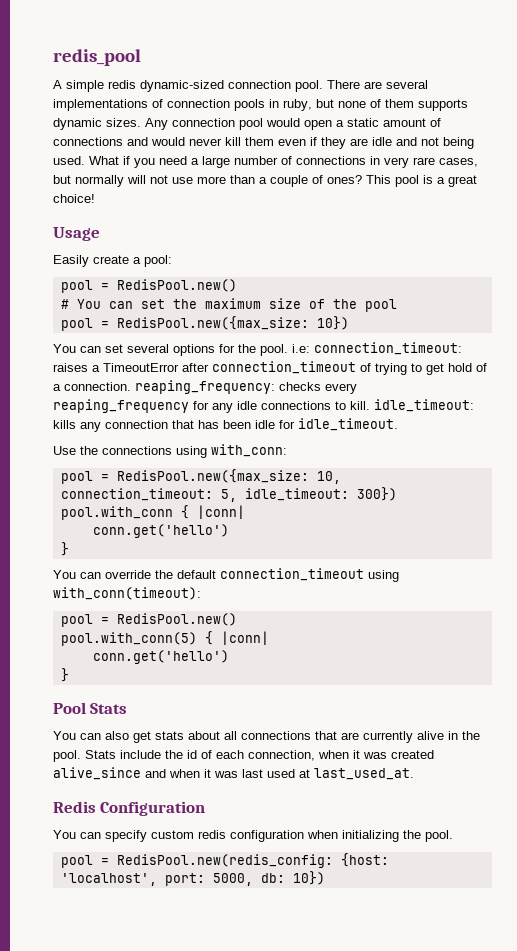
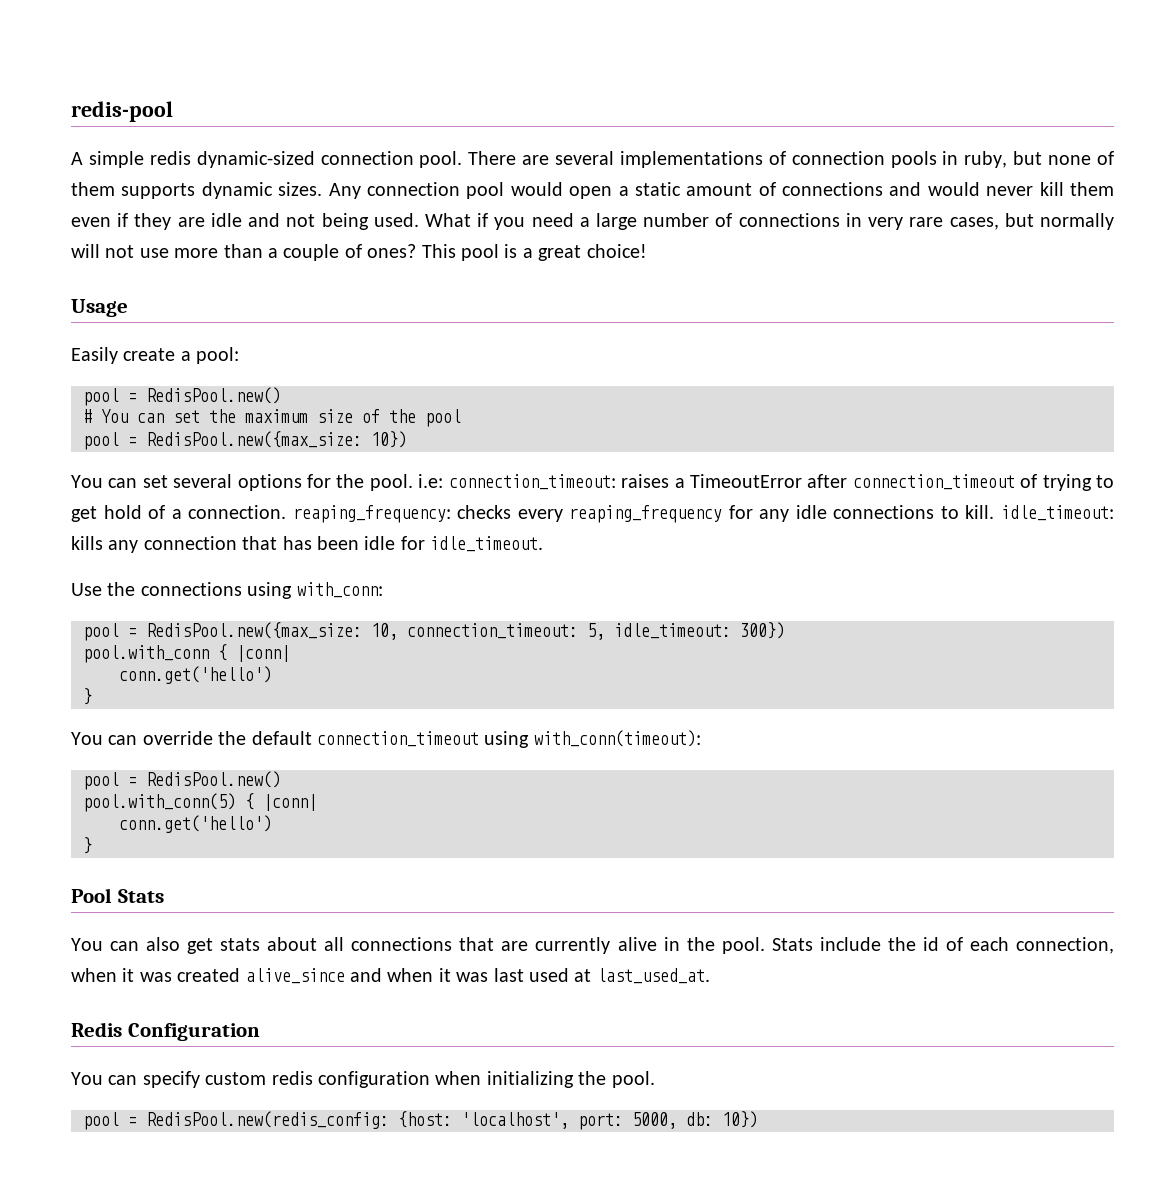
[53,49,141,66] redis_pool -> [71,101,173,122] redis-pool

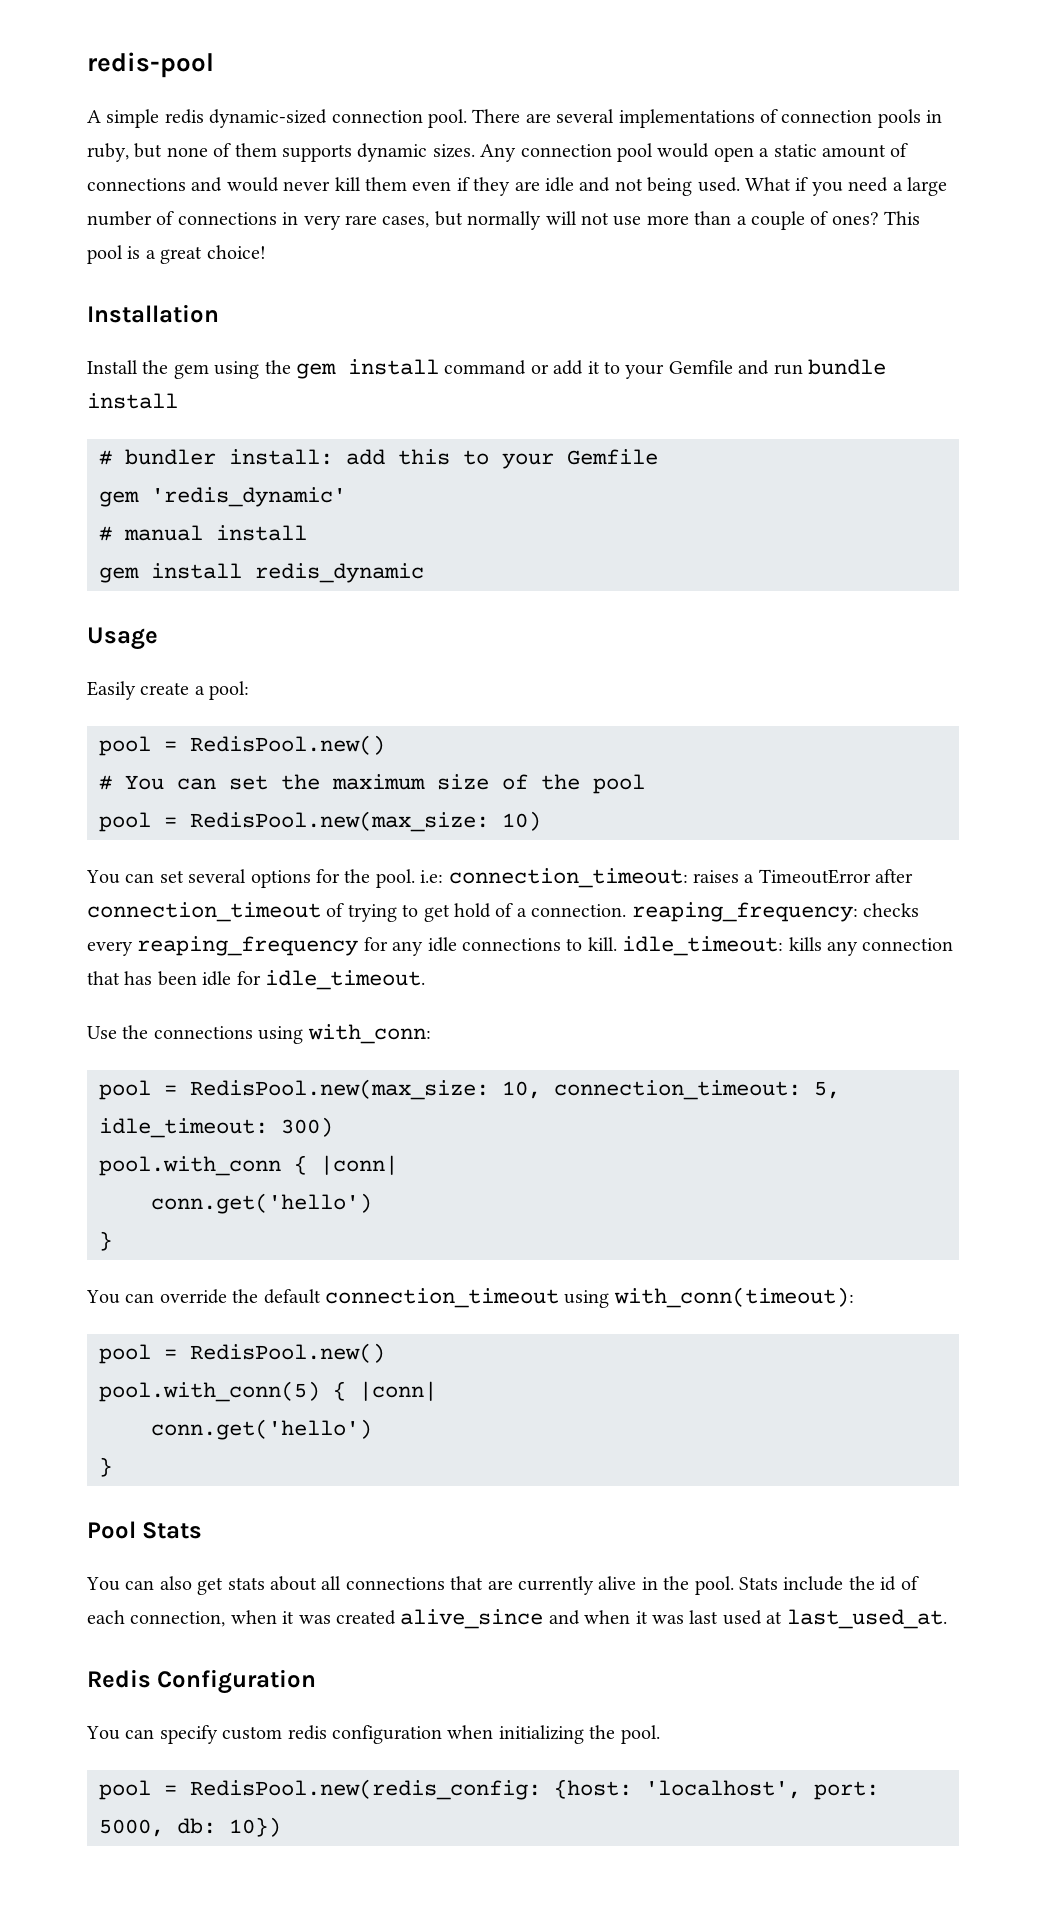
(647, 251) none -> [87,304,219,323] [87,359,886,379] [87,393,178,409] [99,449,658,469] [99,487,346,507] [99,525,307,541] [99,563,424,583] // Installation // Install the gem using the gem install command or add it to your Gemfile and run bundle install // # bundler install: add this to your Gemfile // gem 'redis_dynamic' // # manual install // gem install redis_dynamic
[146,431,407,448] RedisPool.new({max_size: 10}) -> [190,811,541,832] RedisPool.new(max_size: 10)
[146,622,362,639] RedisPool.new({max_size: -> [190,1079,489,1100] RedisPool.new(max_size:
[740,622,785,639] 300}) -> [281,1117,333,1137] 300)

